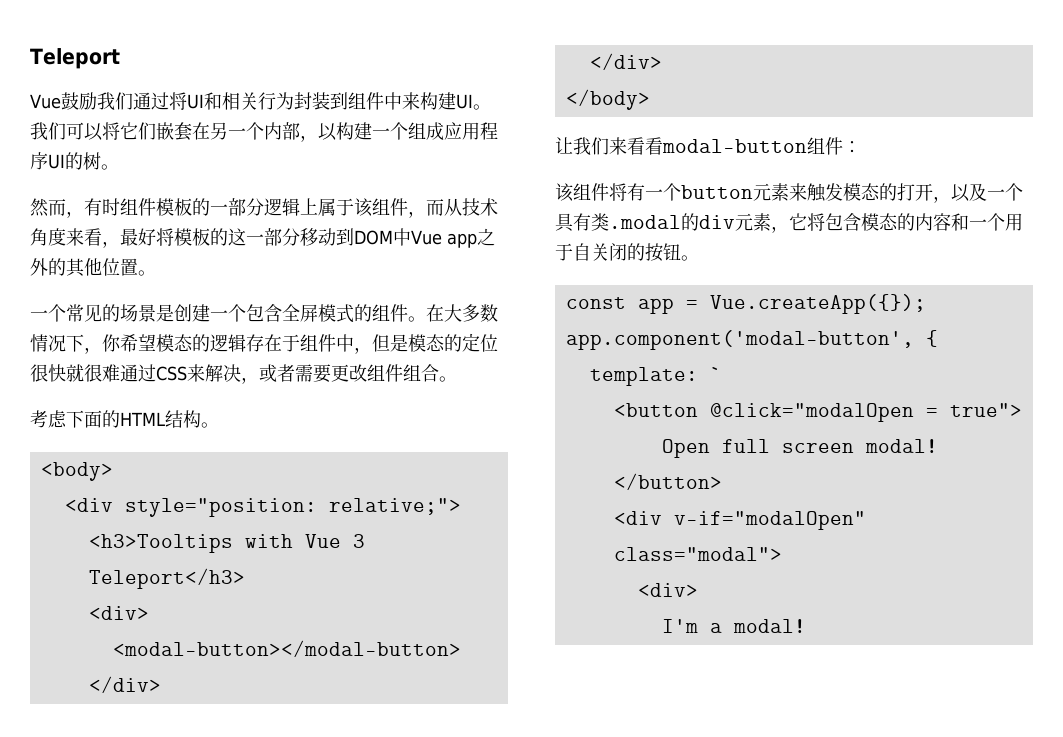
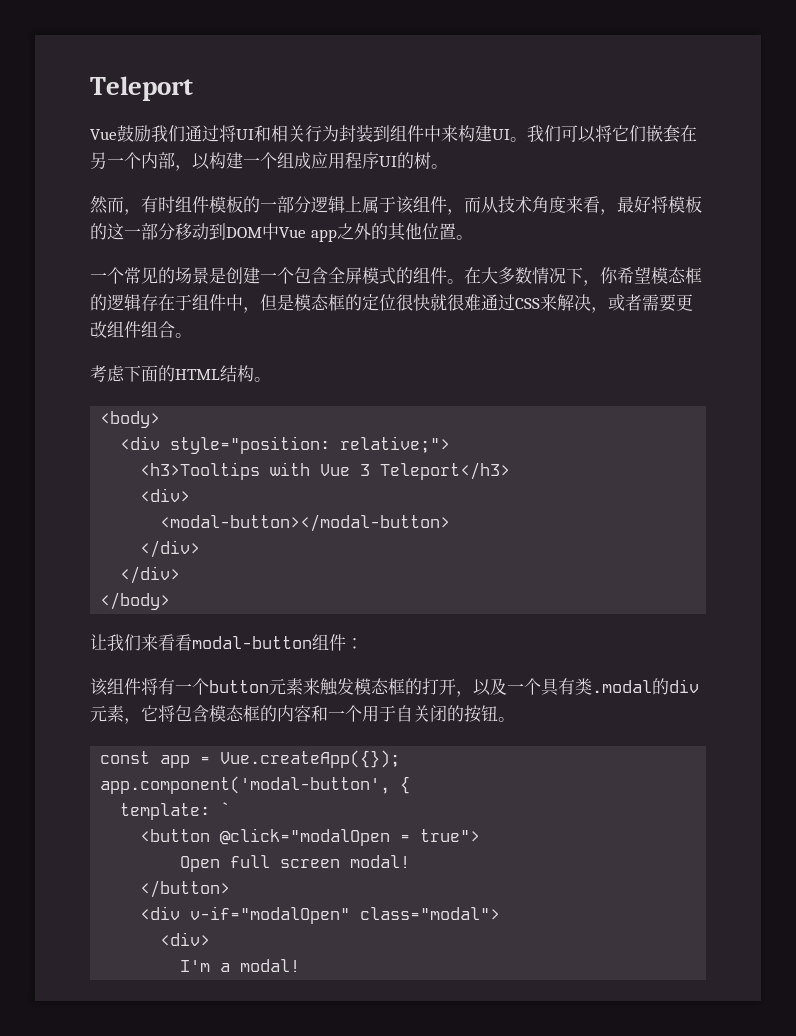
(193, 343) none -> [685,267,702,284] 框
(445, 343) none -> [328,294,345,311] 框
(880, 192) none -> [388,678,405,695] 框
(898, 222) none -> [243,705,260,722] 框

